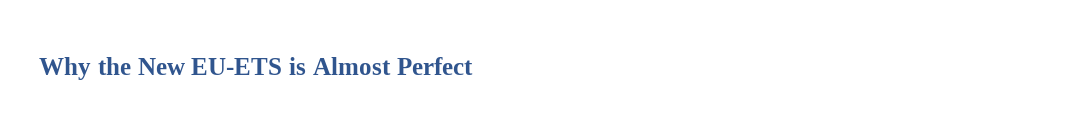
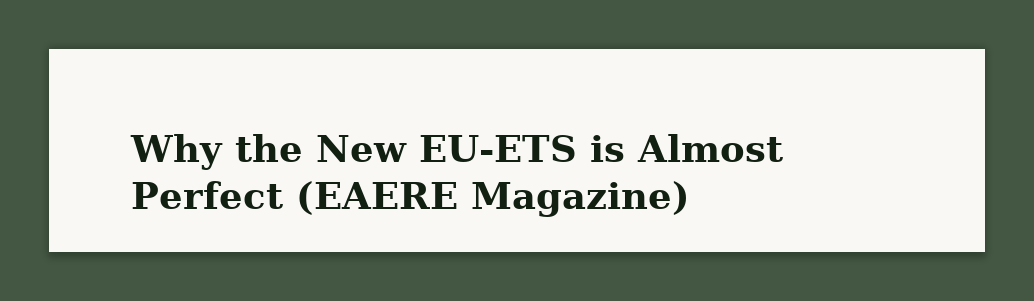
(473, 66) none -> [295,181,690,217] (EAERE Magazine)

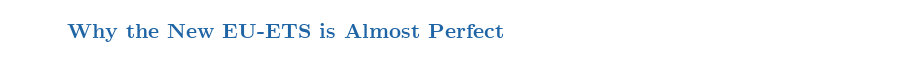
[295,181,690,217] (EAERE Magazine) -> (504, 31) none

